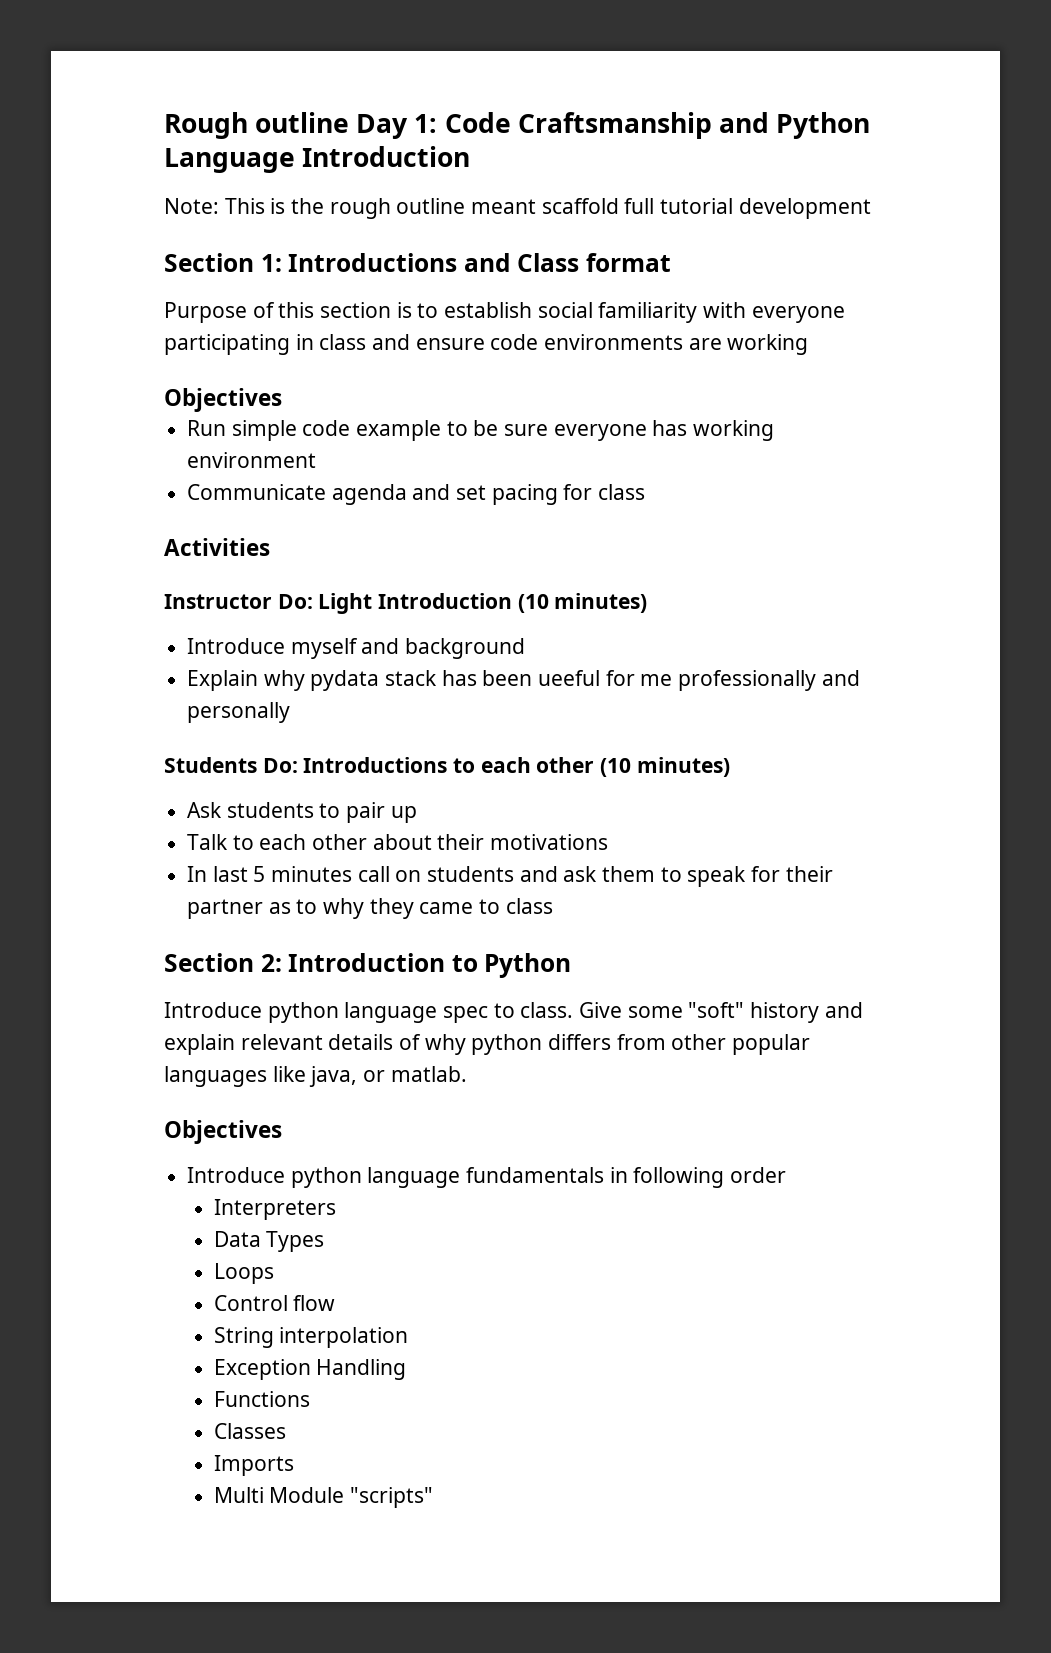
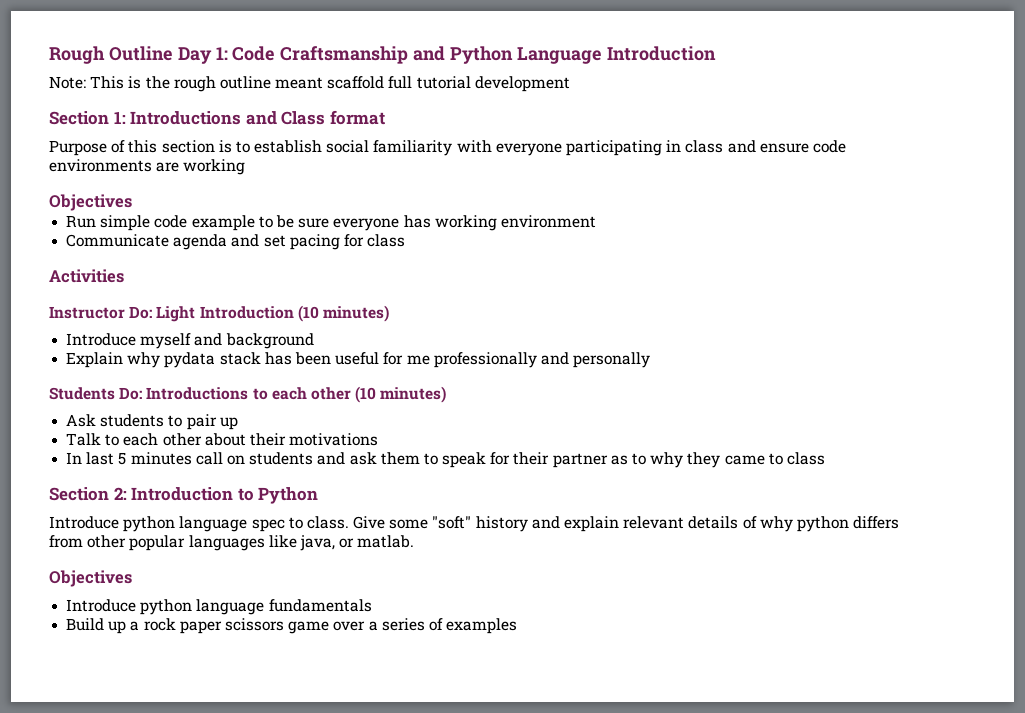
[255,112,350,133] outline -> [108,46,173,61] Outline
[538,670,601,686] ueeful -> [335,352,380,365] useful
[609,1167,787,1188] [213,1199,336,1220] [213,1231,325,1252] [213,1263,274,1284] [213,1295,336,1311] [213,1327,409,1348] [213,1359,407,1380] [213,1391,310,1407] [213,1423,286,1439] [213,1455,294,1476] [213,1487,433,1508] in following order // Interpreters // Data Types // Loops // Control flow // String interpolation // Exception Handling // Functions // Classes // Imports // Multi Module "scripts" -> [66,618,518,634] // Build up a rock paper scissors game over a series of examples

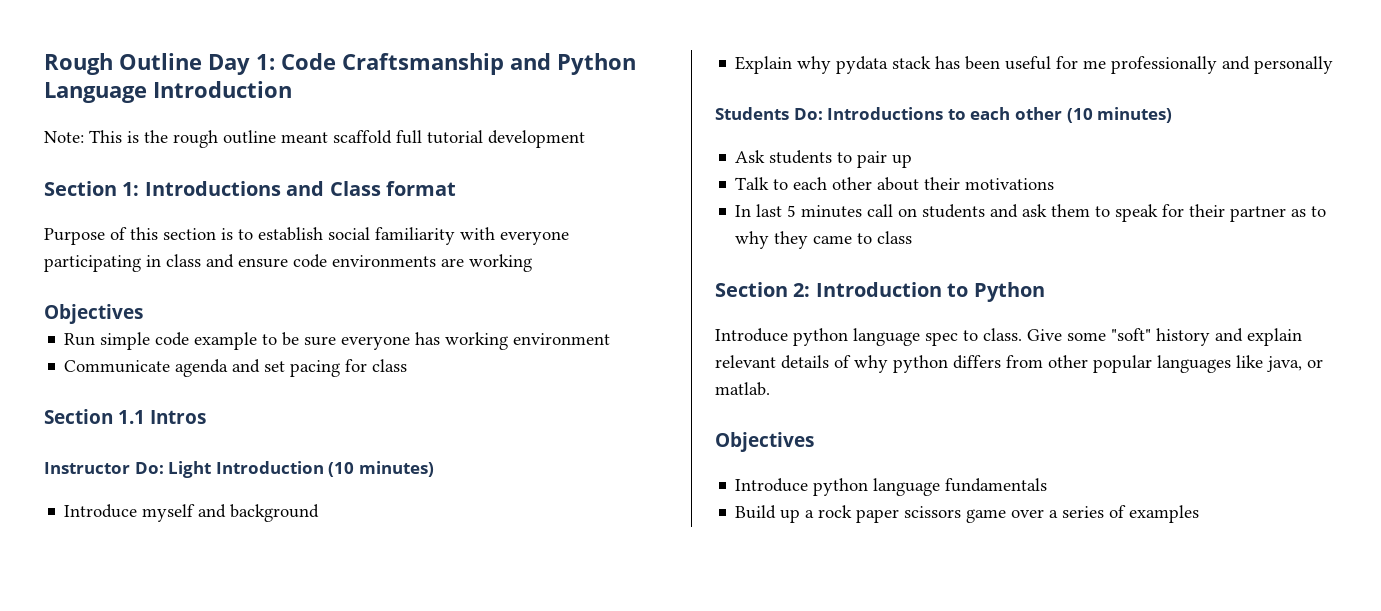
[49,269,124,283] Activities -> [44,409,206,424] Section 1.1 Intros

